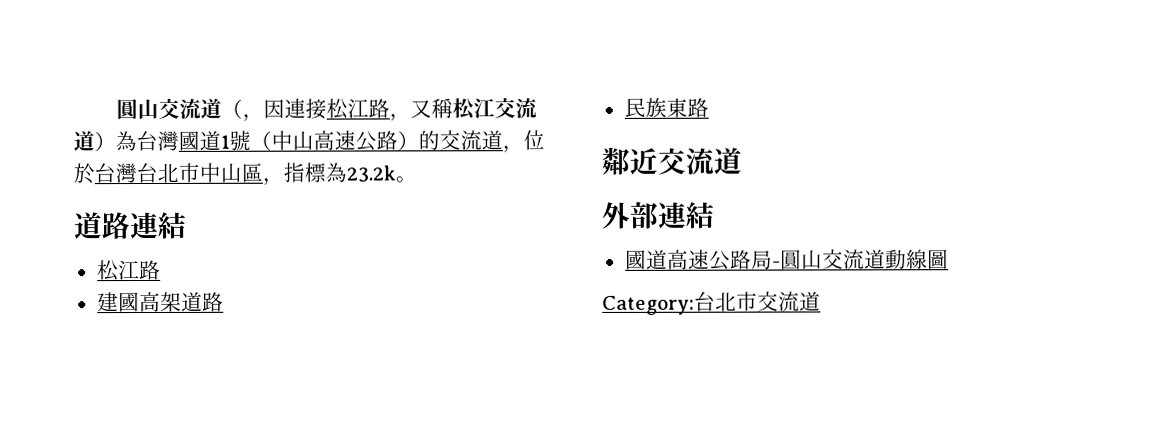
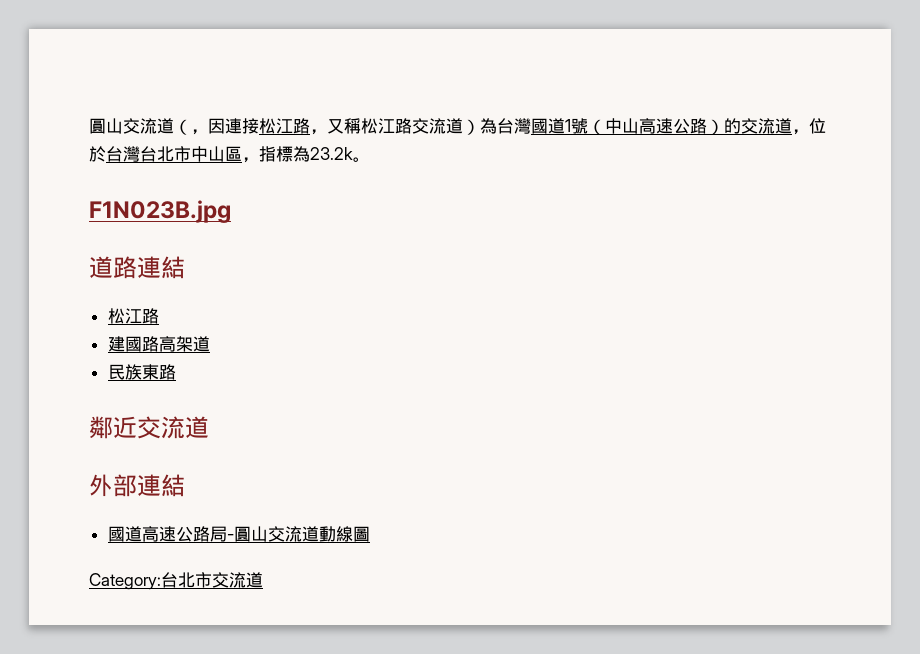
(495, 108) none -> [395,118,412,134] 路
(417, 179) none -> [89,200,231,223] // F1N023B.jpg
(140, 302) none -> [141,336,159,352] 路
[201,291,224,312] 路 -> (210, 344) none

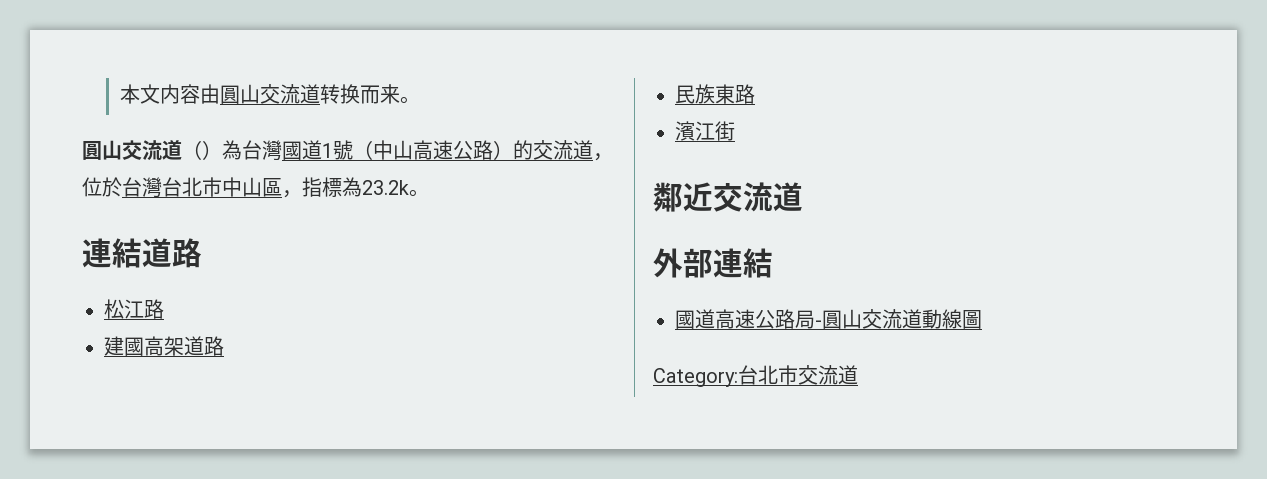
[89,118,463,135] 圓山交流道（，因連接松江路，又稱松江路交流道 -> [120,84,421,104] [82,140,202,161] 本文内容由圓山交流道转换而来。 // 圓山交流道（
[89,200,231,223] [89,256,185,279] F1N023B.jpg // 道路連結 -> [82,238,202,268] 連結道路
[141,336,159,352] 路 -> (144, 346) none
(210, 344) none -> [204,336,224,356] 路
(176, 372) none -> [675,121,735,141] // 濱江街

